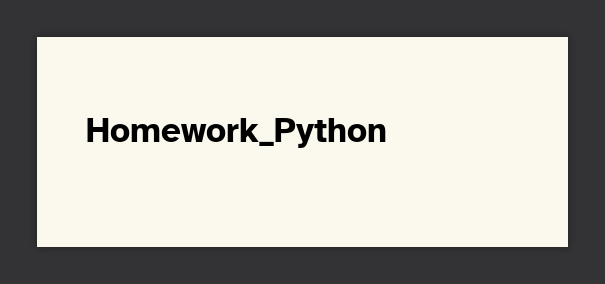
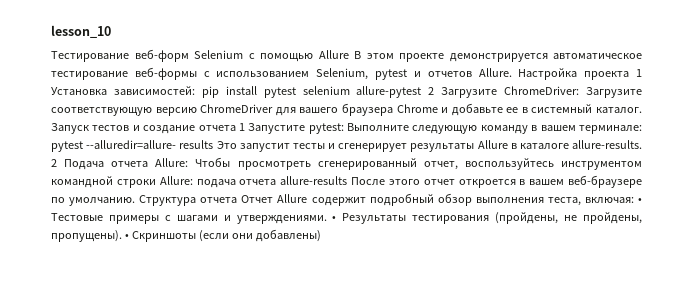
[86,118,387,148] Homework_Python -> [51,25,111,38] [51,49,642,62] [51,67,642,80] [51,86,642,98] [51,103,642,116] [51,123,642,134] [51,140,643,152] [51,157,642,170] [51,175,642,188] [51,193,642,206] [51,212,642,224] [51,229,321,242] lesson_10 // Тестирование веб-форм Selenium с помощью Allure В этом проекте демонстрируется автоматическое тестирование веб-формы с использованием Selenium, pytest и отчетов Allure. Настройка проекта 1 Установка зависимостей: pip install pytest selenium allure-pytest 2 Загрузите ChromeDriver: Загрузите соответствующую версию ChromeDriver для вашего браузера Chrome и добавьте ее в системный каталог. Запуск тестов и создание отчета 1 Запустите pytest: Выполните следующую команду в вашем терминале: pytest --alluredir=allure- results Это запустит тесты и сгенерирует результаты Allure в каталоге allure-results. 2 Подача отчета Allure: Чтобы просмотреть сгенерированный отчет, воспользуйтесь инструментом командной строки Allure: подача отчета allure-results После этого отчет откроется в вашем веб-браузере по умолчанию. Структура отчета Отчет Allure содержит подробный обзор выполнения теста, включая: • Тестовые примеры с шагами и утверждениями. • Результаты тестирования (пройдены, не пройдены, пропущены). • Скриншоты (если они добавлены)

